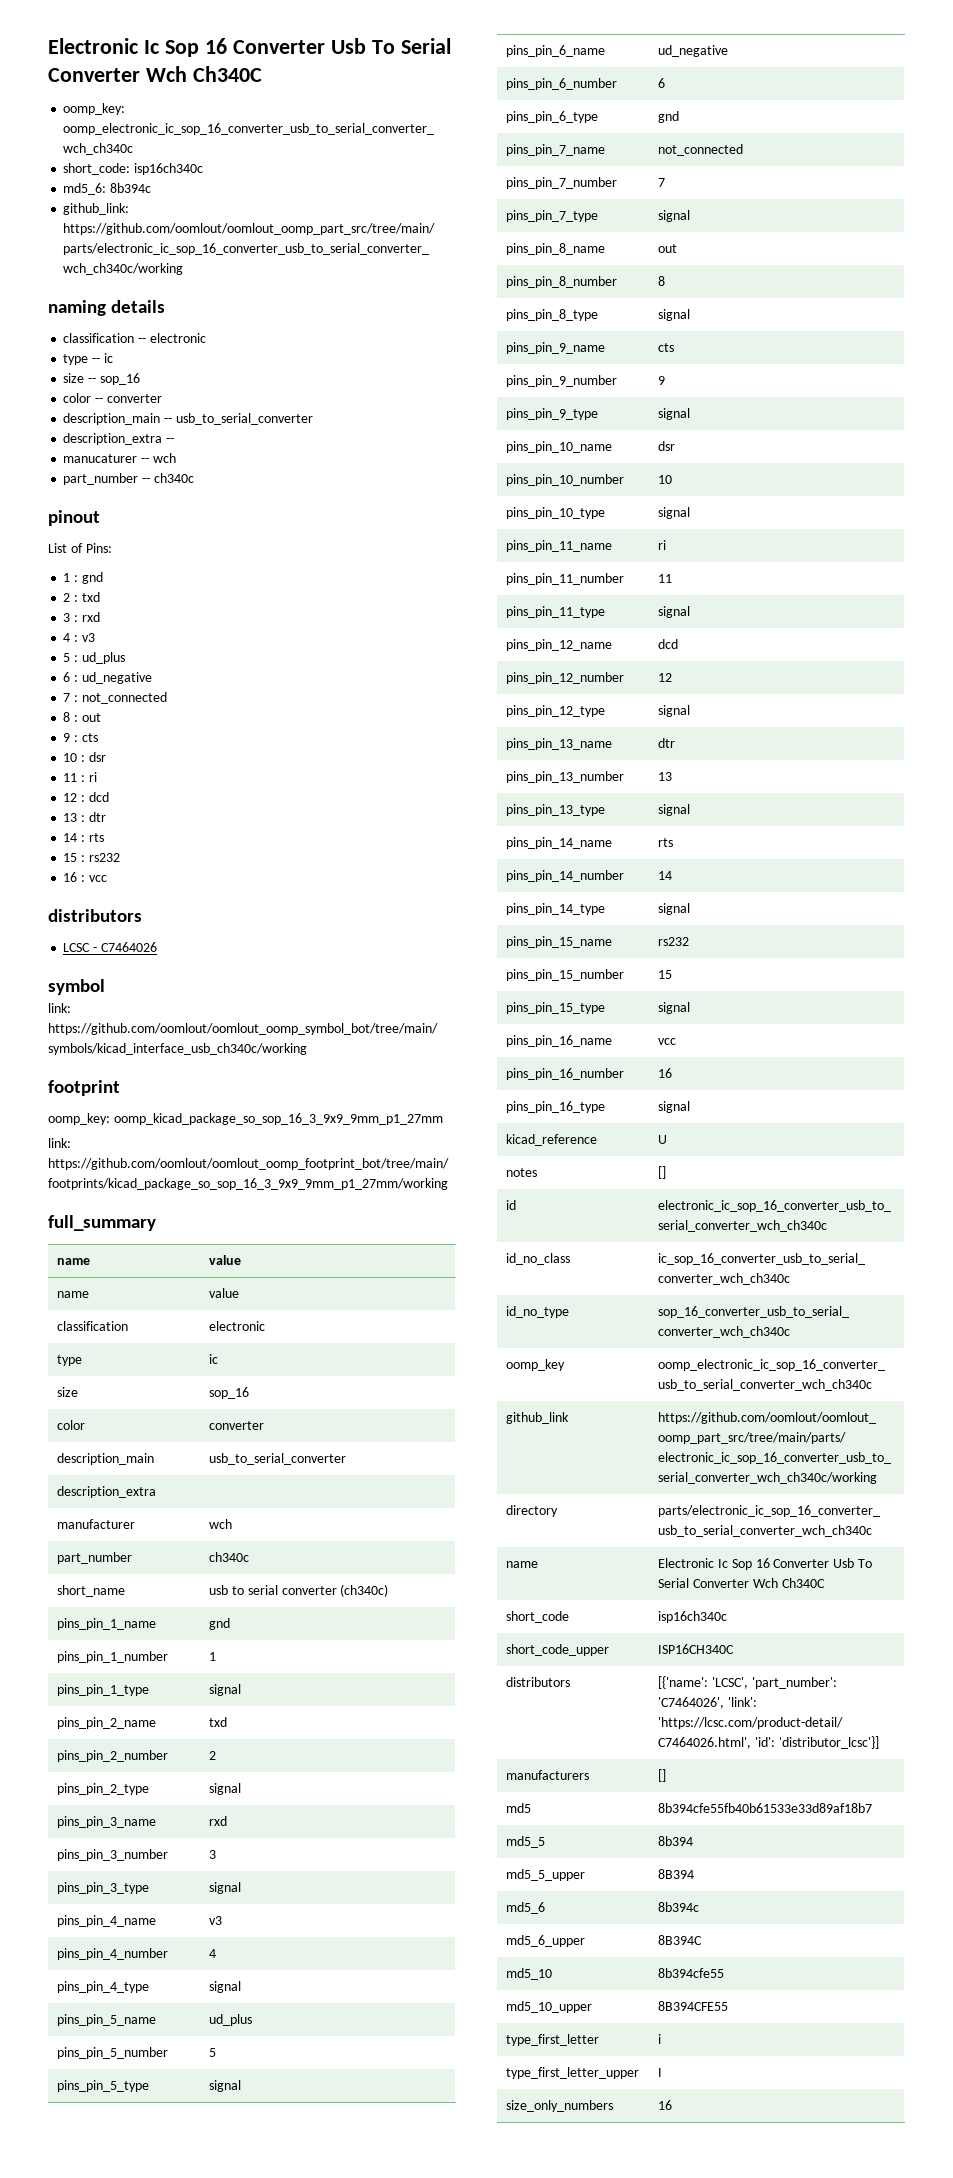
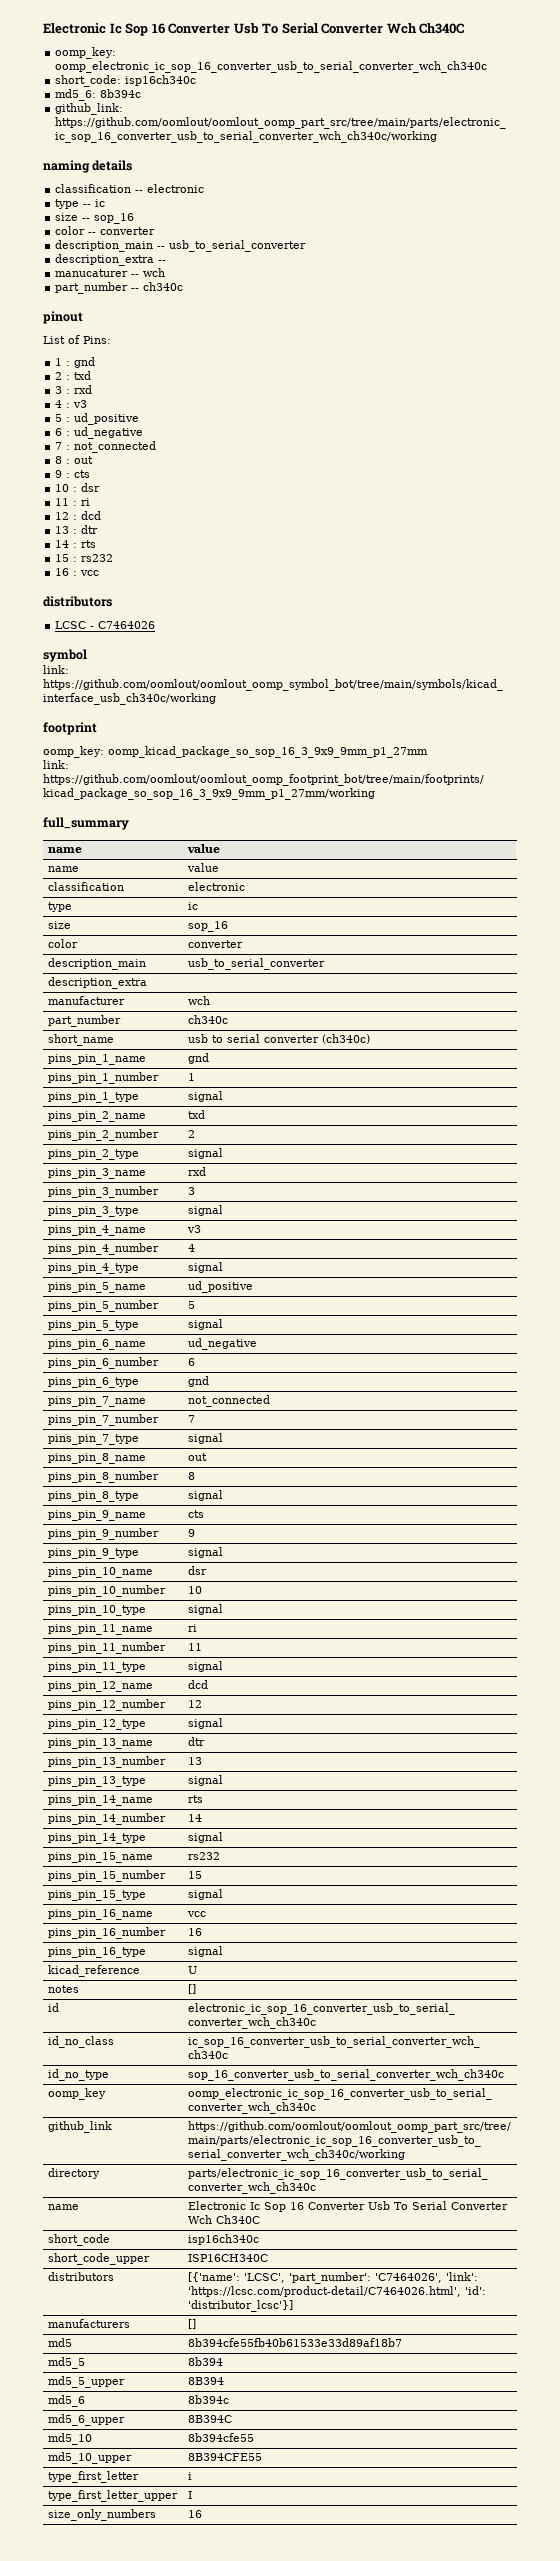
[81,652,125,664] ud_plus -> [74,413,140,425] ud_positive
[209,2014,253,2026] ud_plus -> [188,1281,254,1293] ud_positive

